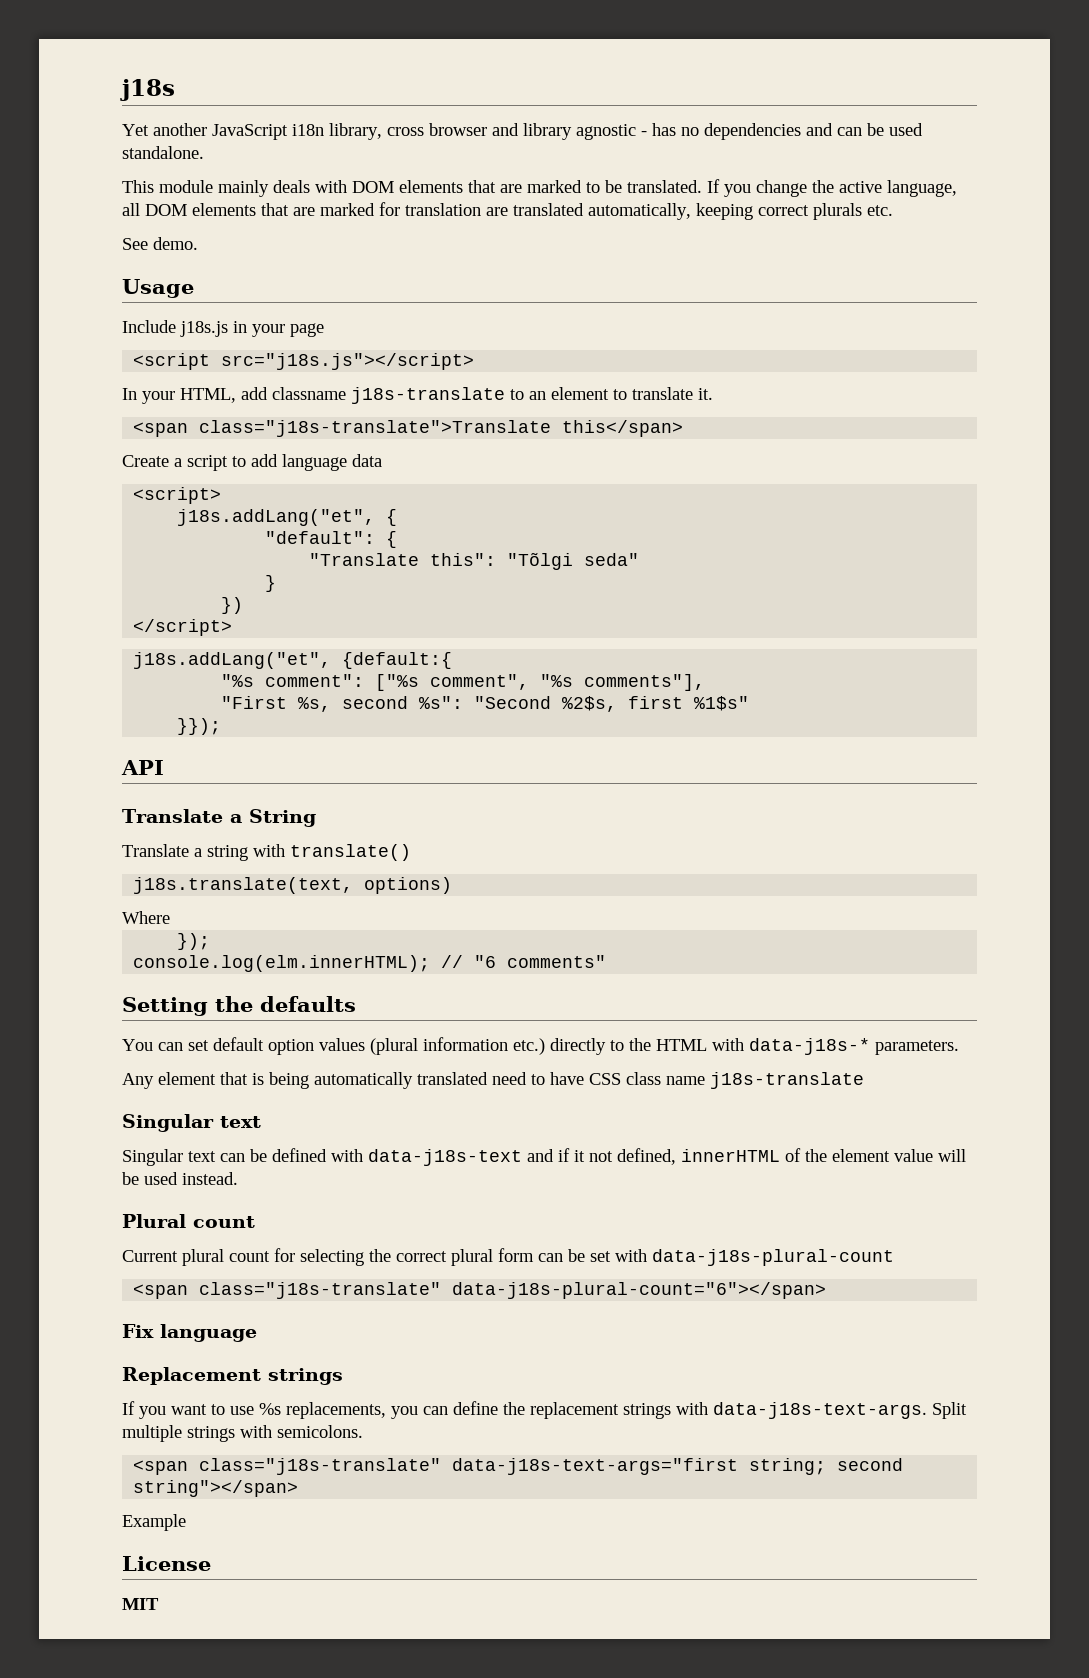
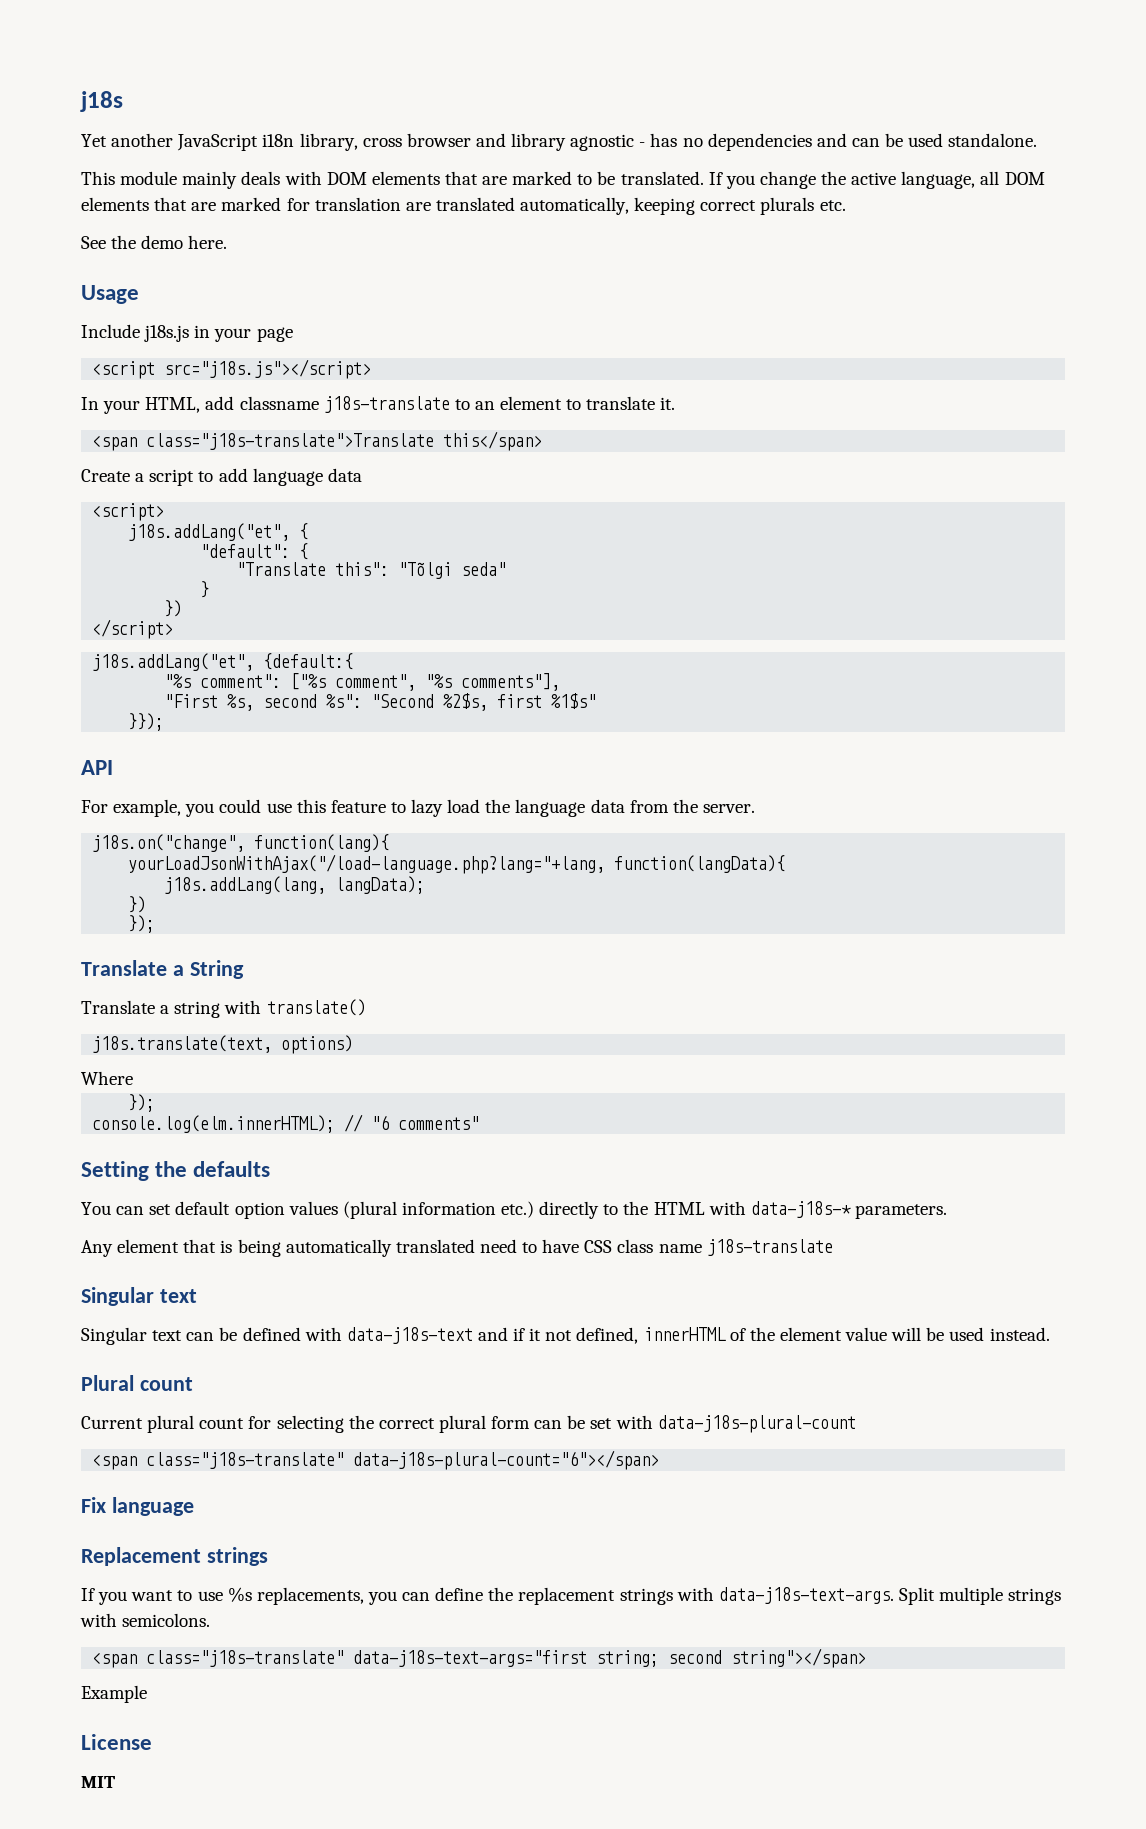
[153,237,198,250] demo. -> [111,235,228,249] the demo here.
(164, 767) none -> [81,799,755,817] [92,834,390,852] [128,854,786,874] [164,876,426,894] [128,896,147,913] [128,915,156,933] // For example, you could use this feature to lazy load the language data from the server. // j18s.on("change", function(lang){ // yourLoadJsonWithAjax("/load-language.php?lang="+lang, function(langData){ // j18s.addLang(lang, langData); // }) // });

